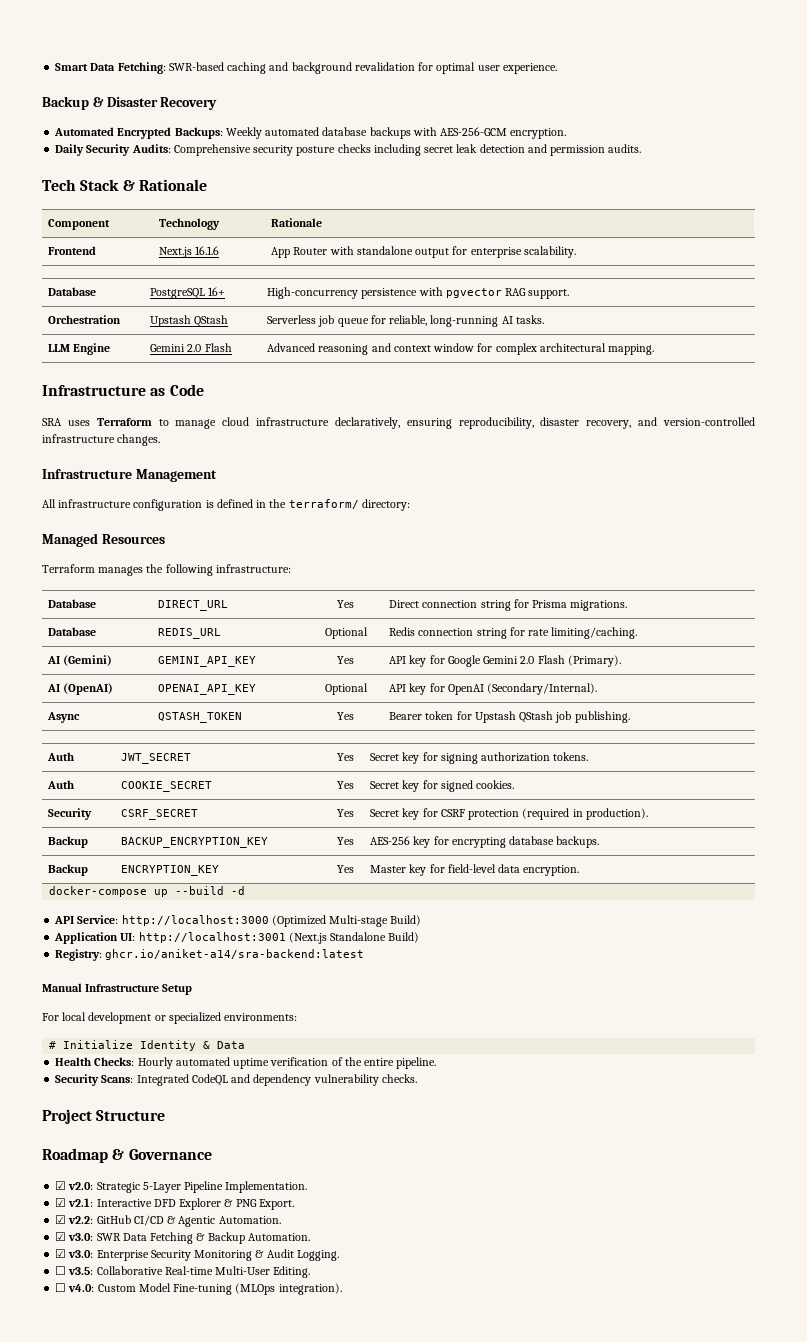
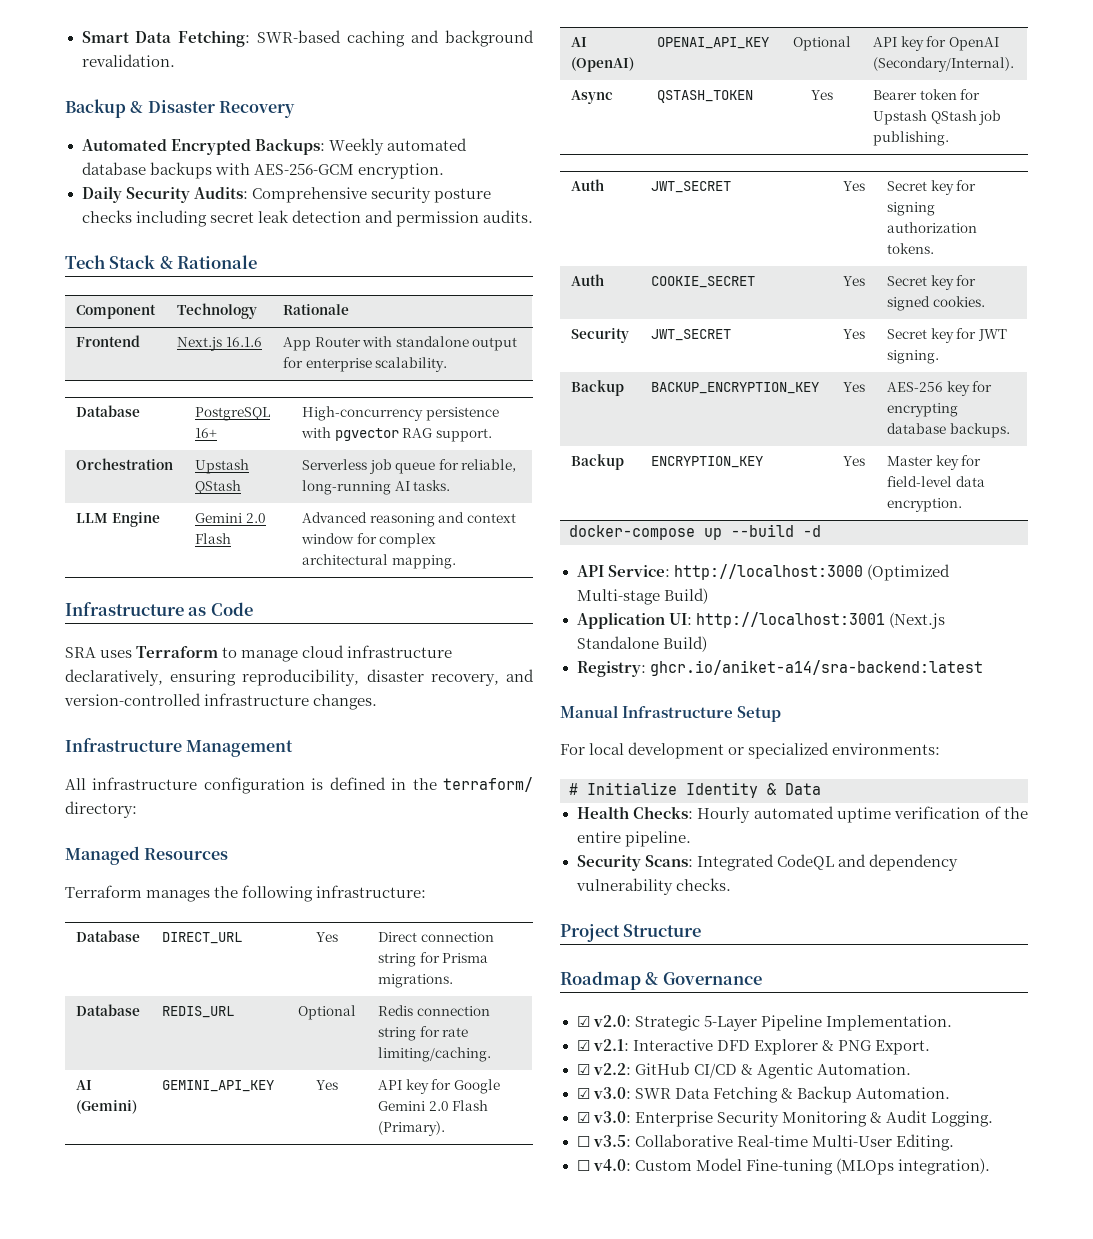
[354,62,557,74] revalidation for optimal user experience. -> [81,54,175,67] revalidation.
[121,809,199,820] [336,809,354,817] [370,808,648,820] CSRF_SECRET | Yes | Secret key for CSRF protection (required in production). -> [650,329,731,341] [843,329,865,339] [886,328,1007,343] [886,350,939,364] JWT_SECRET | Yes | Secret key for JWT signing.

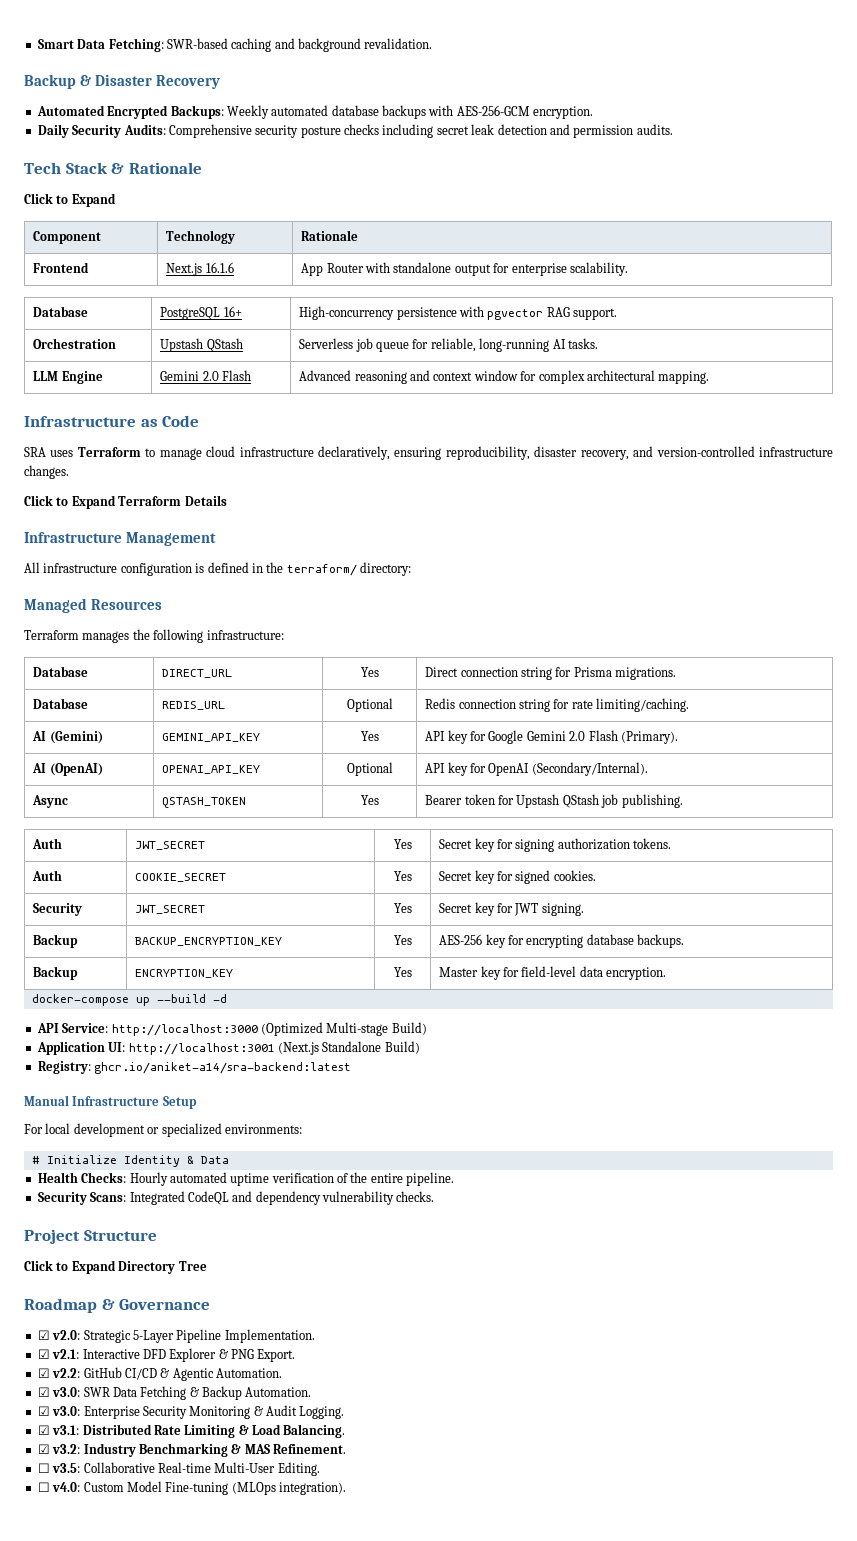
(258, 262) none -> [24,193,116,207] // Click to Expand
(378, 702) none -> [24,495,227,509] // Click to Expand Terraform Details
(702, 930) none -> [24,1260,207,1274] // Click to Expand Directory Tree
(993, 1119) none -> [37,1424,346,1438] [37,1443,346,1457] // ☑ v3.1: Distributed Rate Limiting & Load Balancing. // ☑ v3.2: Industry Benchmarking & MAS Refinement.

